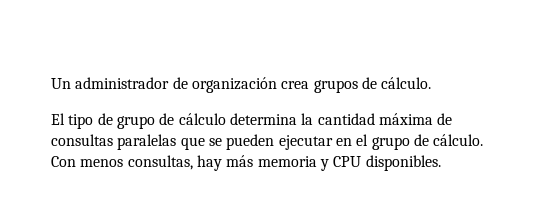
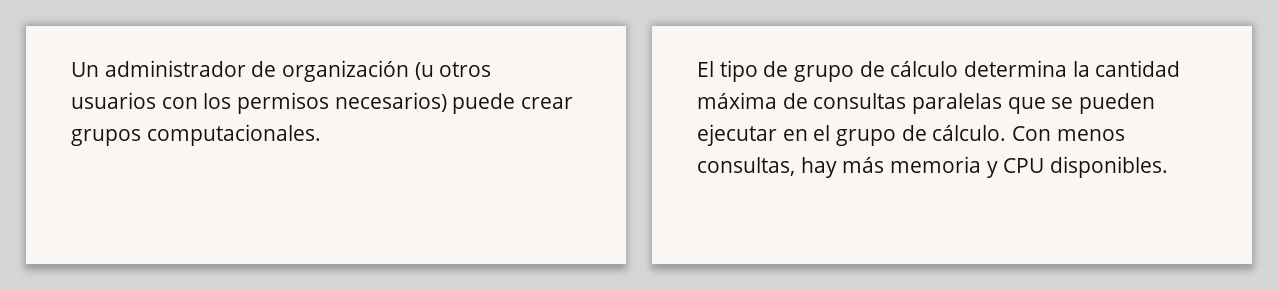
[281,77,432,93] crea grupos de cálculo. -> [414,62,492,80] [71,92,574,114] [71,124,321,146] (u otros usuarios con los permisos necesarios) puede crear grupos computacionales.

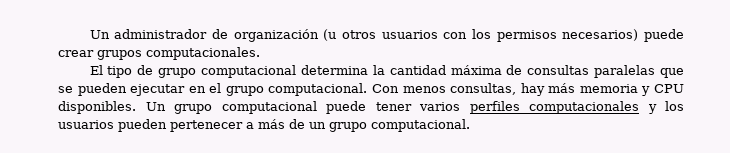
[859,61,959,77] de cálculo -> [201,65,297,78] computacional
[901,125,1007,141] de cálculo. -> [268,83,368,96] computacional.
(1169, 167) none -> [145,101,684,114] [58,119,470,132] Un grupo computacional puede tener varios perfiles computacionales y los usuarios pueden pertenecer a más de un grupo computacional.

